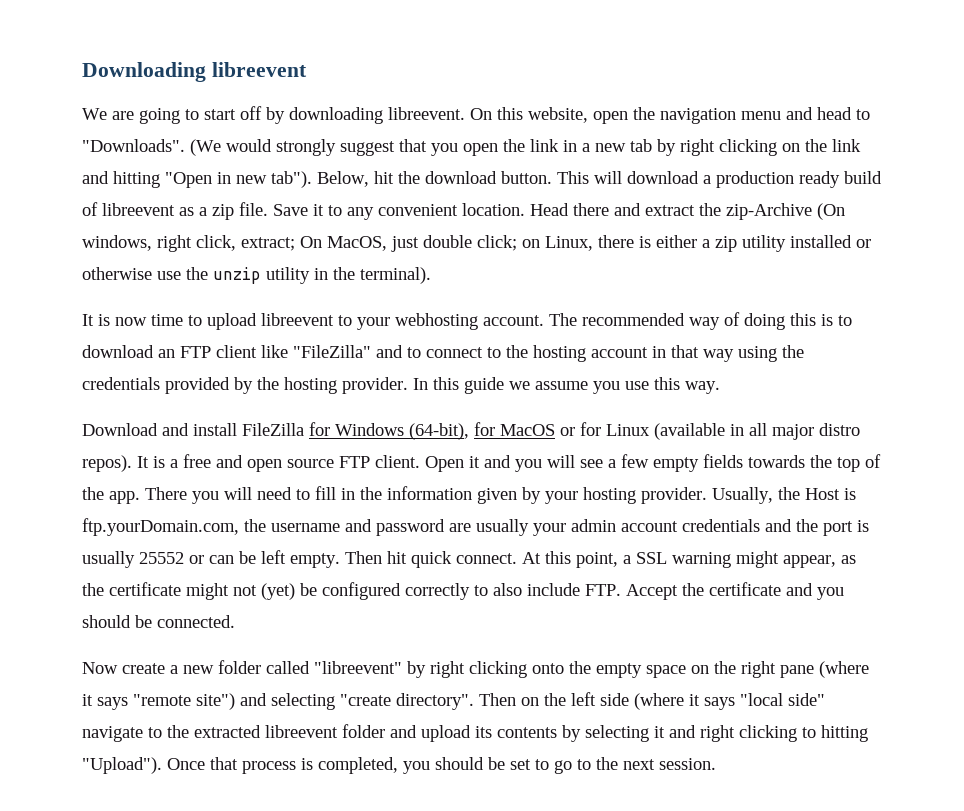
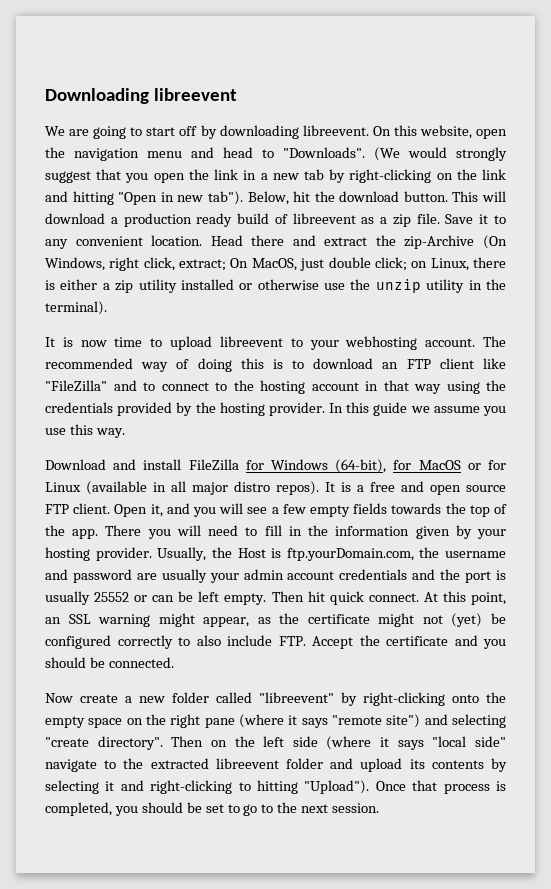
[680,139,777,156] right clicking -> [349,169,432,183] right-clicking
[82,235,152,251] windows, -> [45,257,105,271] Windows,
[469,456,480,468] it -> [150,504,163,517] it,
[623,555,631,564] a -> [45,617,61,624] an
[430,661,527,678] right clicking -> [363,692,445,706] right-clicking
[700,725,797,742] right clicking -> [150,780,233,794] right-clicking

